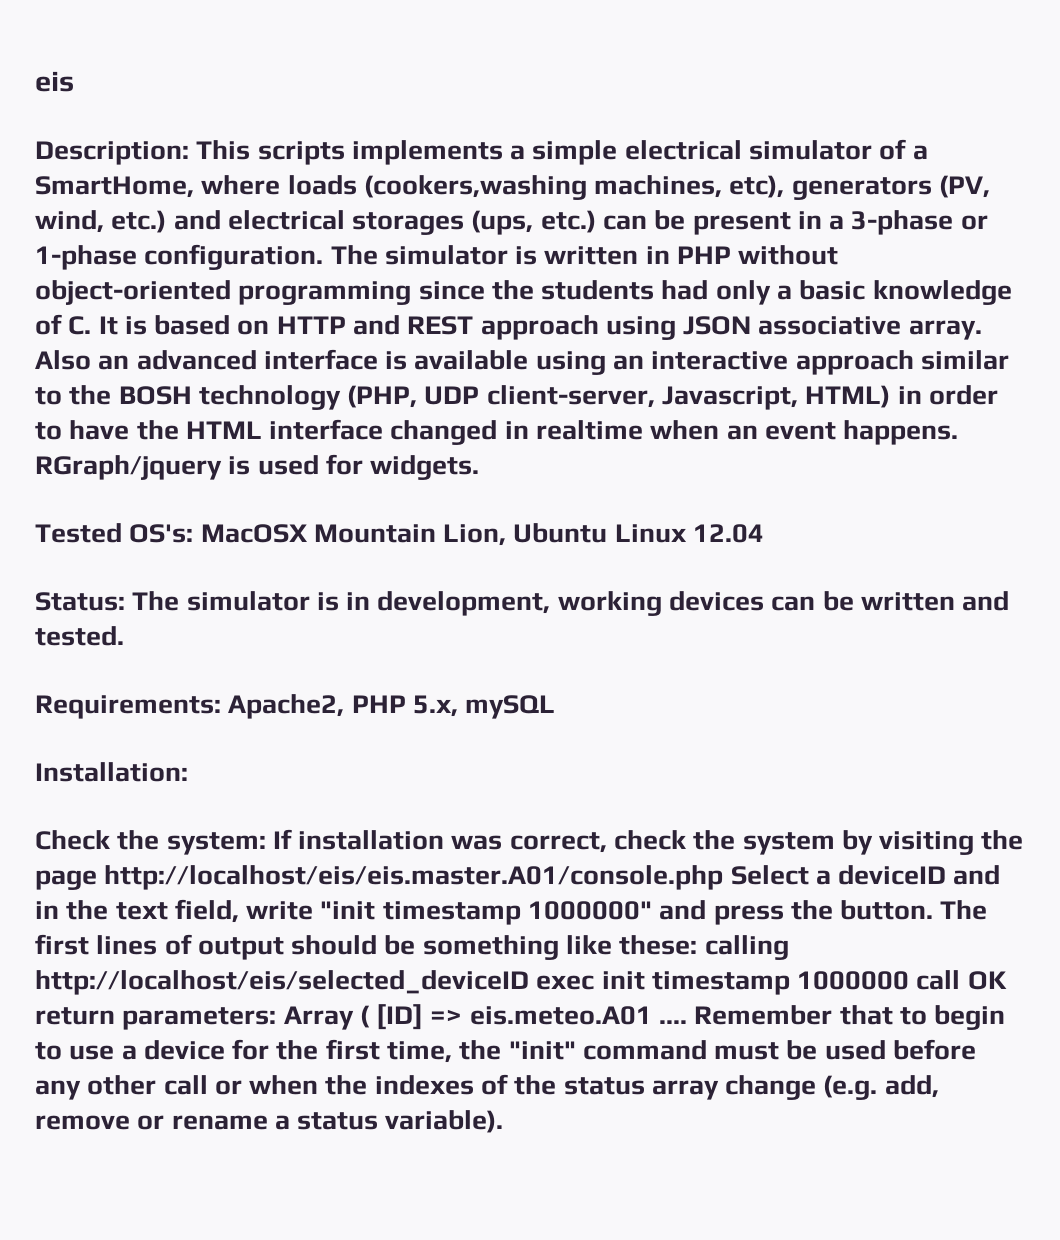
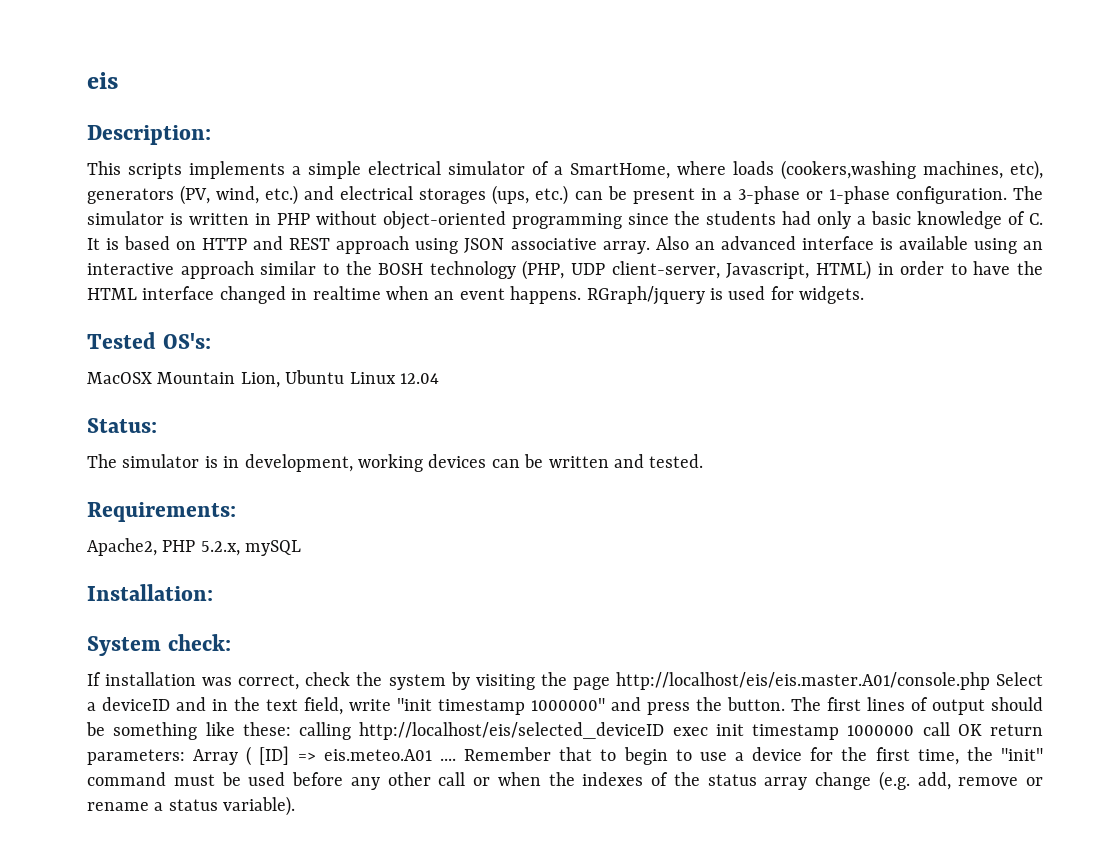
(189, 153) none -> (211, 135) //
(194, 533) none -> (211, 341) //
(125, 601) none -> (157, 425) //
(221, 707) none -> (236, 512) //
[412,695,458,717] 5.x, -> [200,541,240,556] 5.2.x,
[35,830,266,855] Check the system: -> [87,634,231,656] System check: //

